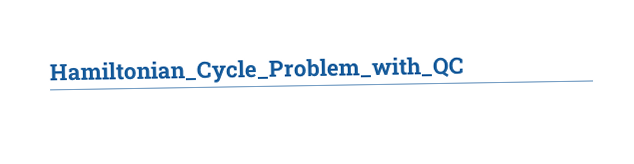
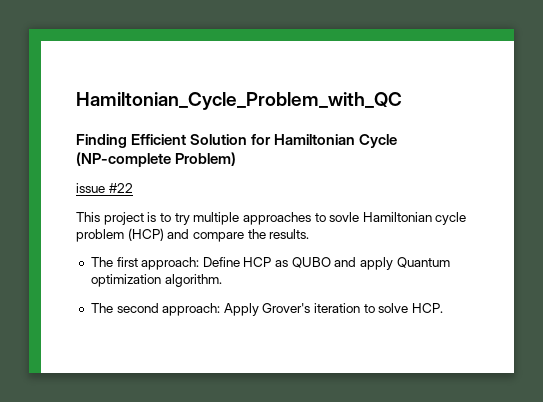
(464, 70) none -> [76,134,398,148] [76,152,237,167] [76,183,133,193] [76,212,467,225] [76,228,310,242] [90,257,450,270] [90,274,222,287] [90,303,444,316] // Finding Efficient Solution for Hamiltonian Cycle (NP-complete Problem) // issue #22 // This project is to try multiple approaches to sovle Hamiltonian cycle problem (HCP) and compare the results. // The first approach: Define HCP as QUBO and apply Quantum optimization algorithm. // The second approach: Apply Grover's iteration to solve HCP.

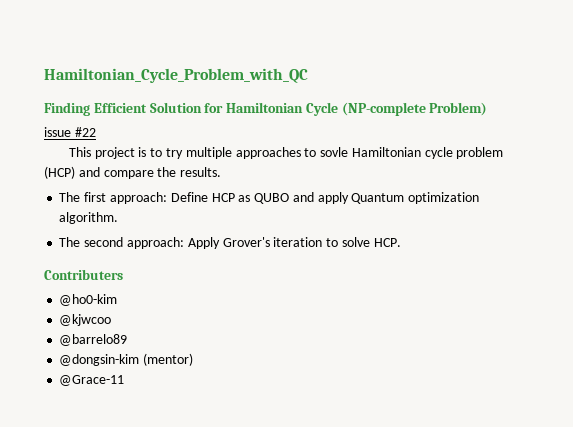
(444, 308) none -> [44,269,123,280] [59,294,118,306] [59,314,112,326] [59,334,128,346] [59,353,194,366] [59,375,125,386] // Contributers // @ho0-kim // @kjwcoo // @barrelo89 // @dongsin-kim (mentor) // @Grace-11

